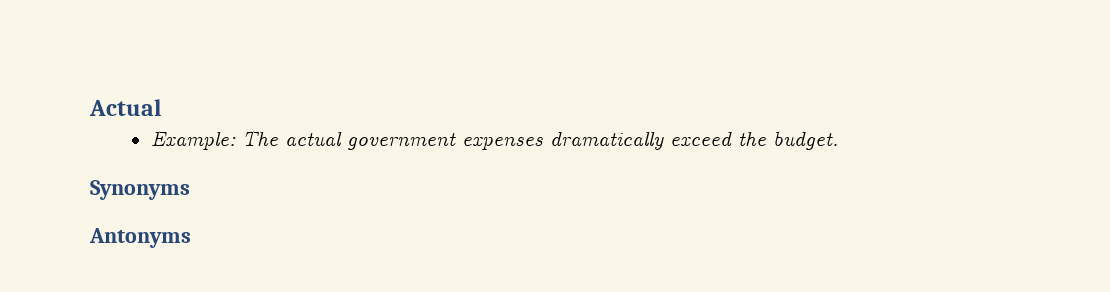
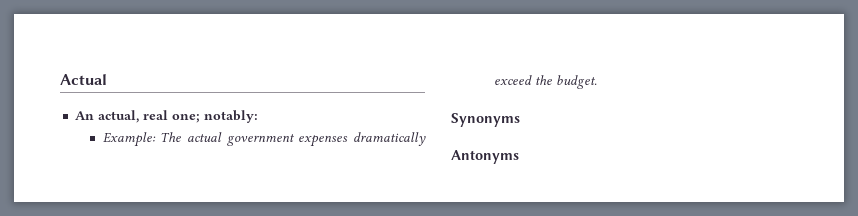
(161, 107) none -> [75,110,259,123] // An actual, real one; notably:

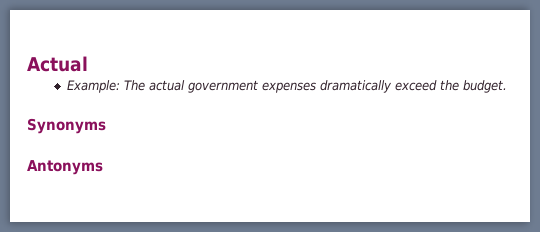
[75,110,259,123] // An actual, real one; notably: -> (88, 64) none

